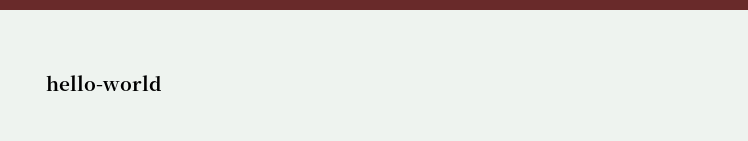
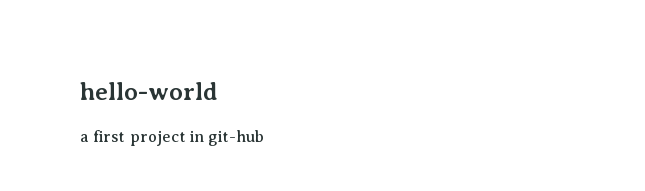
(162, 83) none -> [80,130,265,146] // a first project in git-hub

